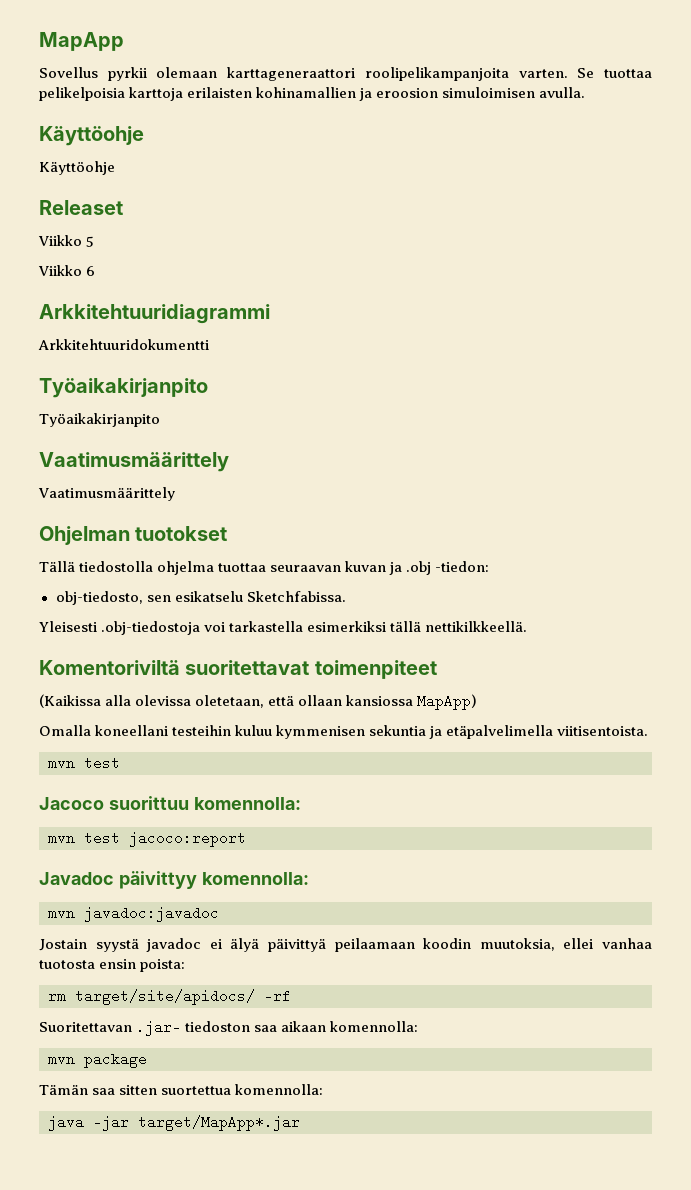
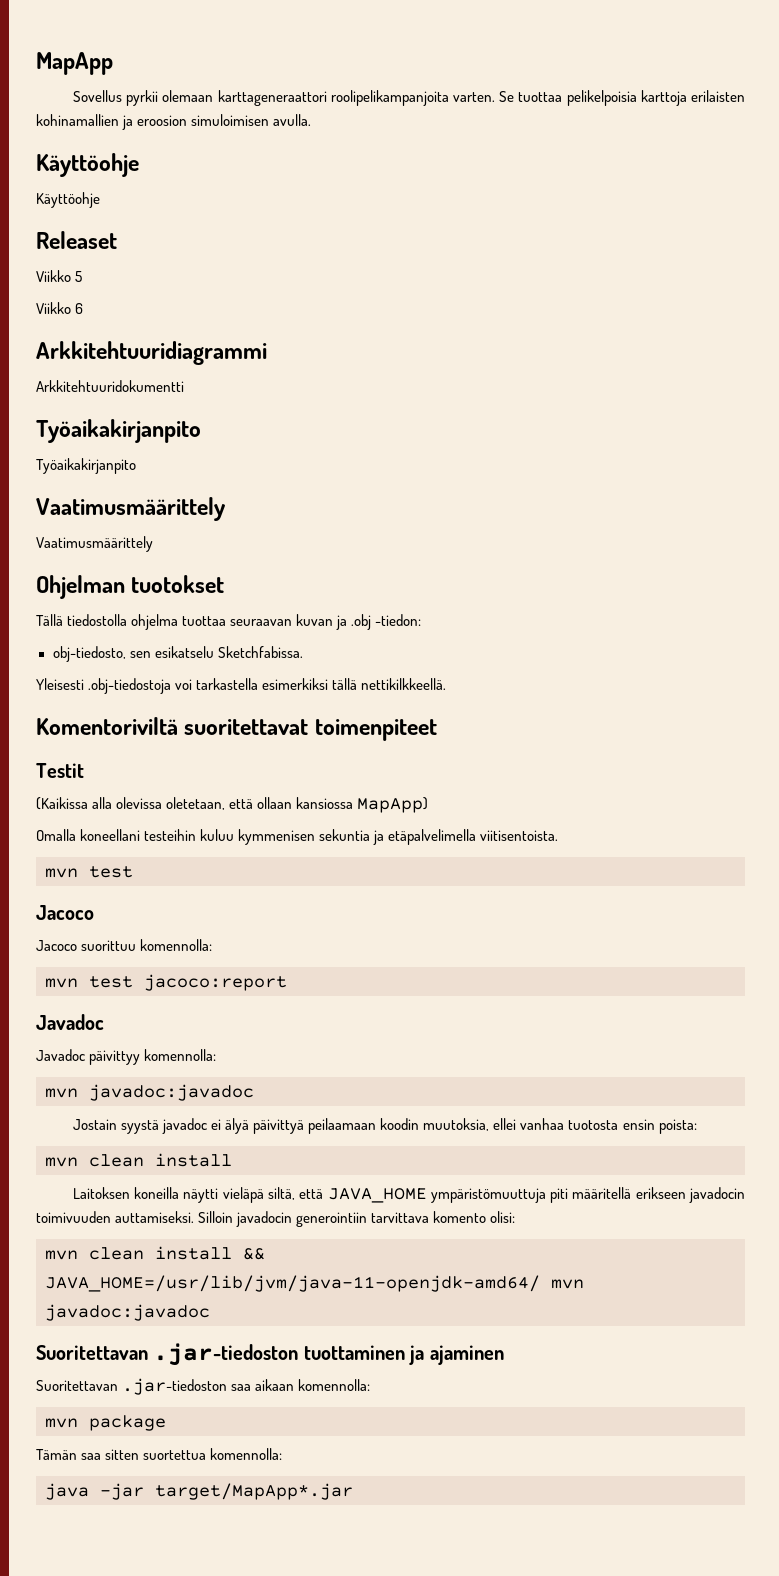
(437, 669) none -> [36,763,84,778] // Testit
(104, 803) none -> [36,940,77,951] // Jacoco
(114, 878) none -> [36,1049,85,1061] // Javadoc
[48,989,291,1005] [39,1020,251,1036] rm target/site/apidocs/ -rf // Suoritettavan .jar- tiedoston -> [45,1153,232,1167] [72,1187,746,1203] [36,1211,516,1227] [45,1246,265,1260] [45,1275,584,1292] [45,1304,210,1321] [36,1343,504,1366] [36,1378,228,1395] mvn clean install // Laitoksen koneilla näytti vieläpä siltä, että JAVA_HOME ympäristömuuttuja piti määritellä erikseen javadocin toimivuuden auttamiseksi. Silloin javadocin generointiin tarvittava komento olisi: // mvn clean install && JAVA_HOME=/usr/lib/jvm/java-11-openjdk-amd64/ mvn javadoc:javadoc // Suoritettavan .jar-tiedoston tuottaminen ja ajaminen // Suoritettavan .jar-tiedoston

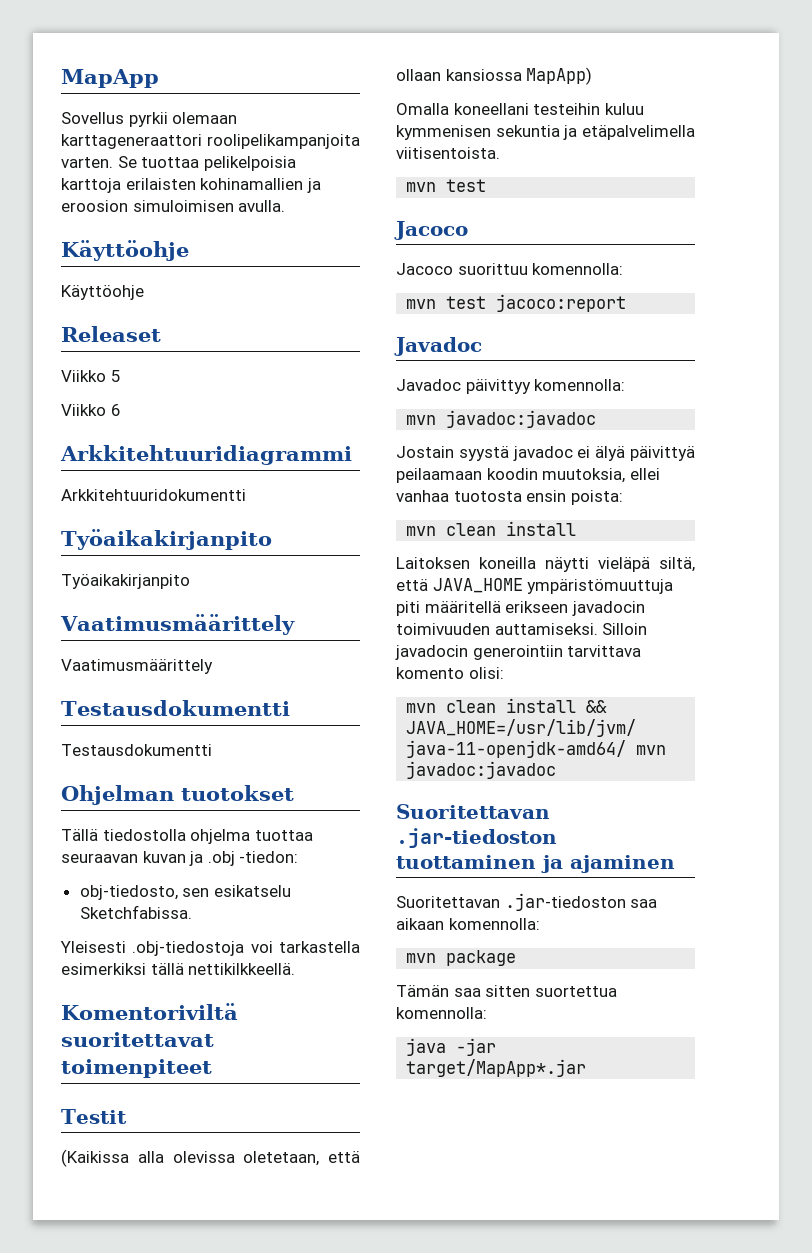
(153, 544) none -> [61,700,290,716] [61,744,212,756] // Testausdokumentti // Testausdokumentti

